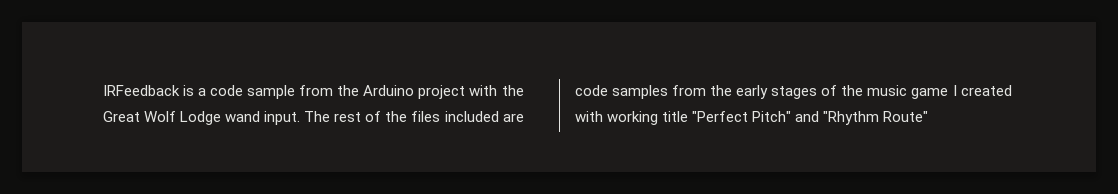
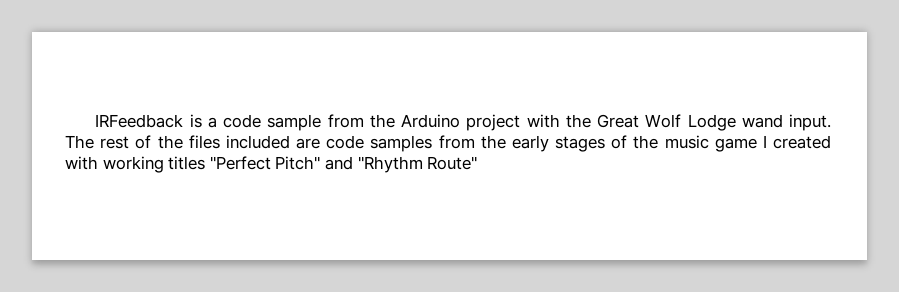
[662,111,689,122] title -> [168,156,206,170] titles

